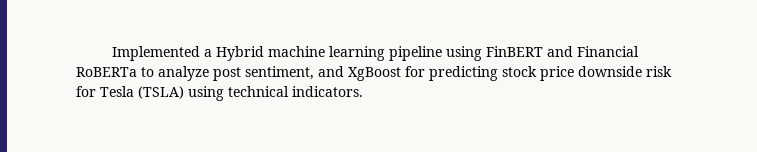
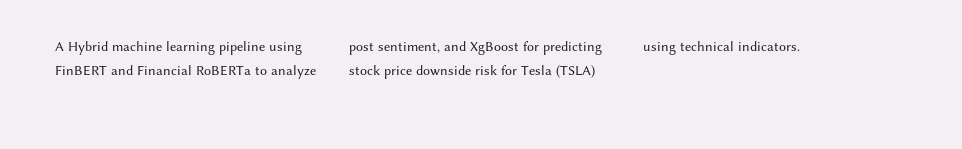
[112,46,213,61] Implemented a -> [55,42,64,51] A

